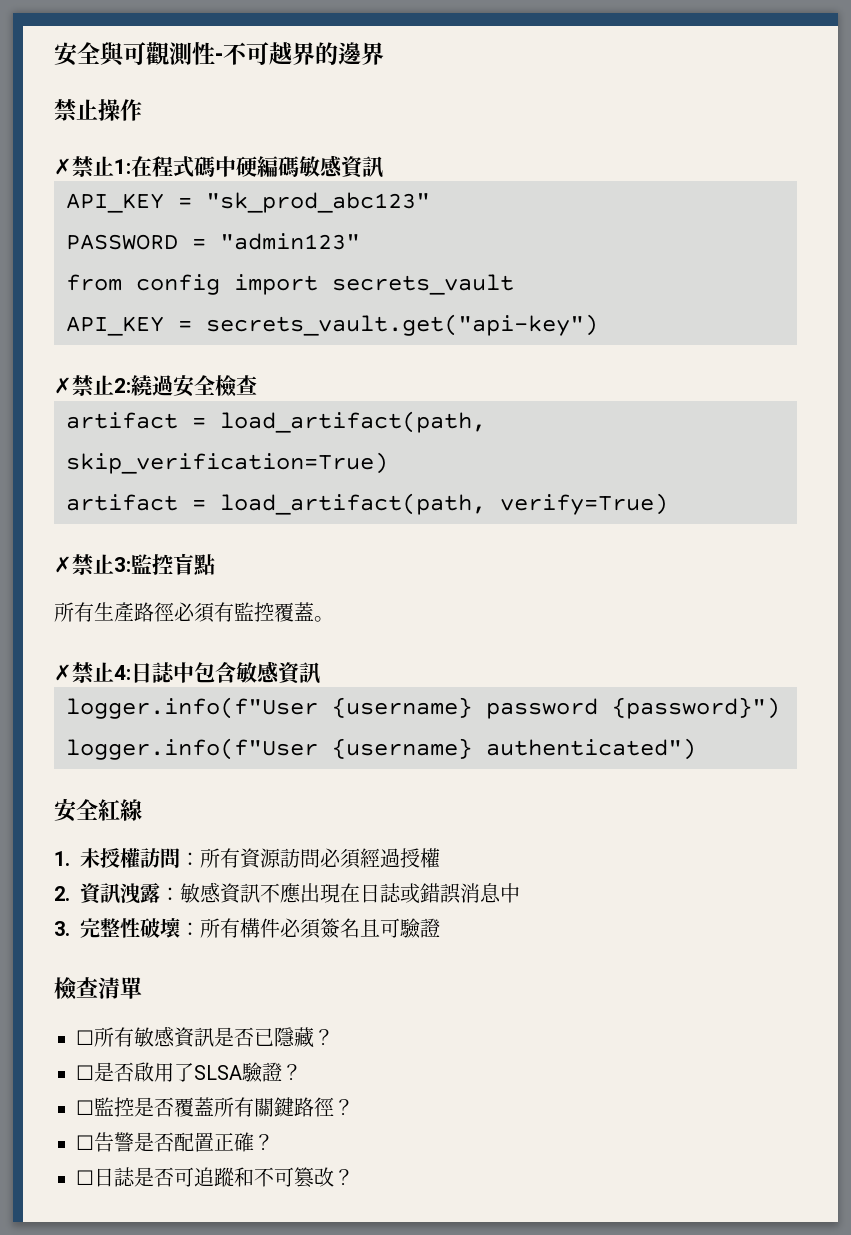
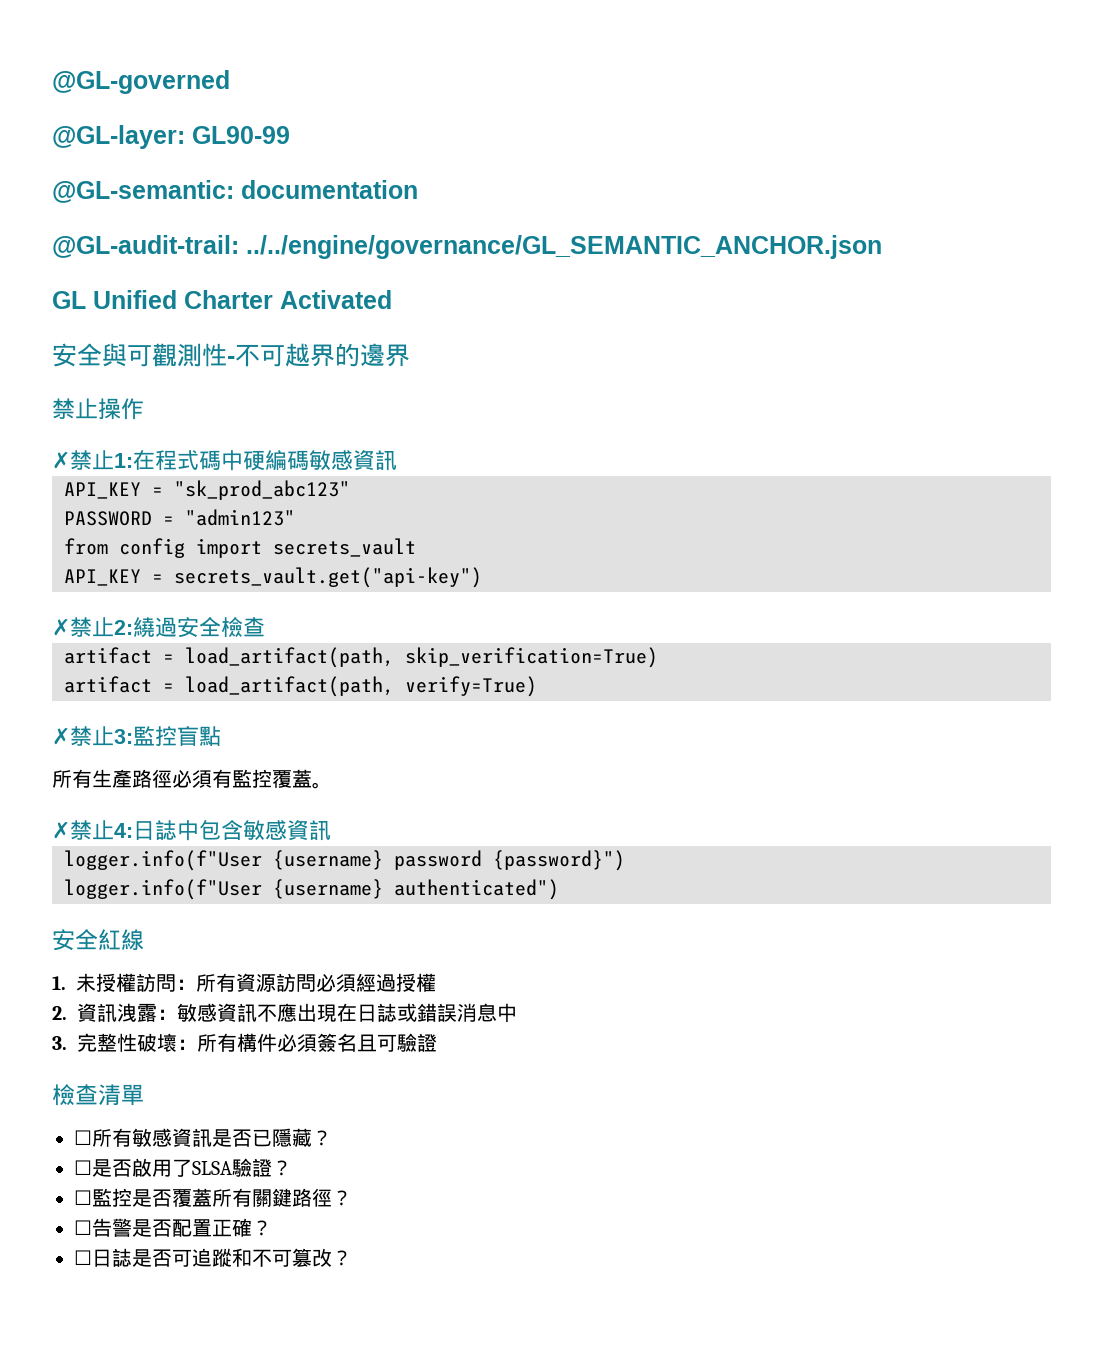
(54, 54) none -> [52,70,230,94] [52,125,290,149] [52,180,418,203] [52,235,882,259] [52,290,392,309] @GL-governed // @GL-layer: GL90-99 // @GL-semantic: documentation // @GL-audit-trail: ../../engine/governance/GL_SEMANTIC_ANCHOR.json // GL Unified Charter Activated //

